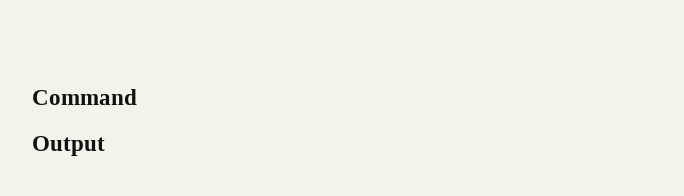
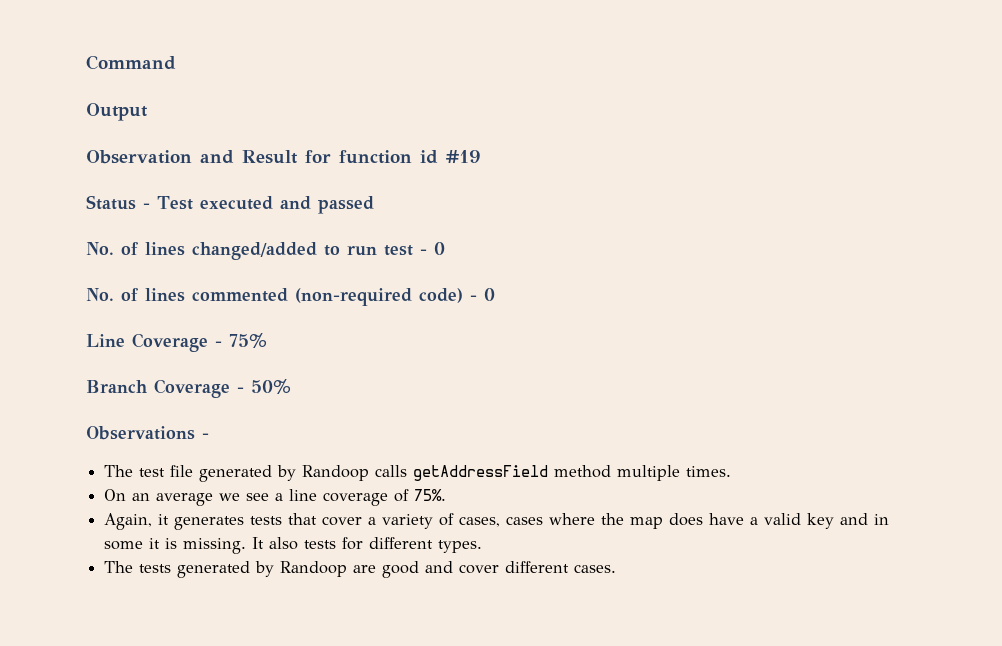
(105, 146) none -> [86,150,481,164] [86,195,374,214] [86,242,445,260] [86,288,495,306] [86,332,267,352] [86,378,291,398] [86,426,209,440] [104,465,732,482] [104,489,447,506] [104,513,890,530] [104,537,483,554] [104,561,617,578] // Observation and Result for function id #19 // Status - Test executed and passed // No. of lines changed/added to run test - 0 // No. of lines commented (non-required code) - 0 // Line Coverage - 75% // Branch Coverage - 50% // Observations - // The test file generated by Randoop calls getAddressField method multiple times. // On an average we see a line coverage of 75%. // Again, it generates tests that cover a variety of cases, cases where the map does have a valid key and in some it is missing. It also tests for different types. // The tests generated by Randoop are good and cover different cases.

